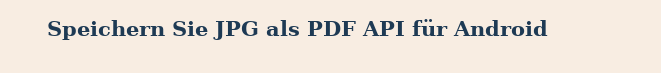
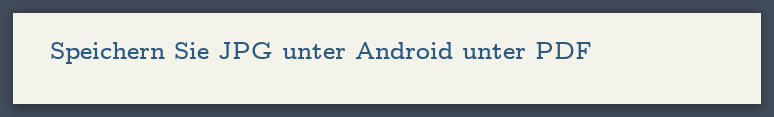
[266,19,548,36] als PDF API für Android -> [282,42,592,59] unter Android unter PDF

